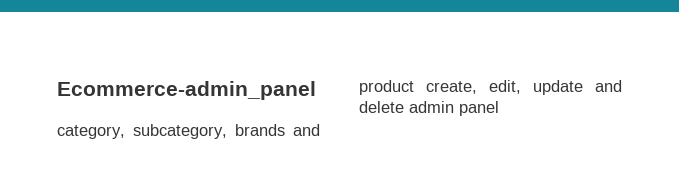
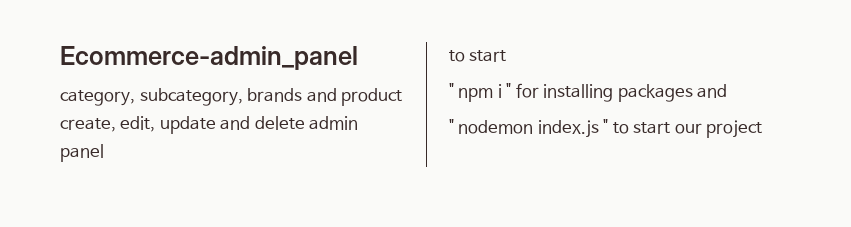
(499, 108) none -> [449,50,507,62] [449,83,728,102] [449,119,763,138] // to start // " npm i " for installing packages and // " nodemon index.js " to start our project

